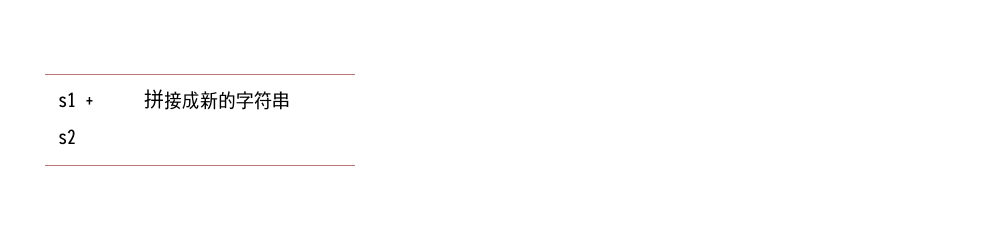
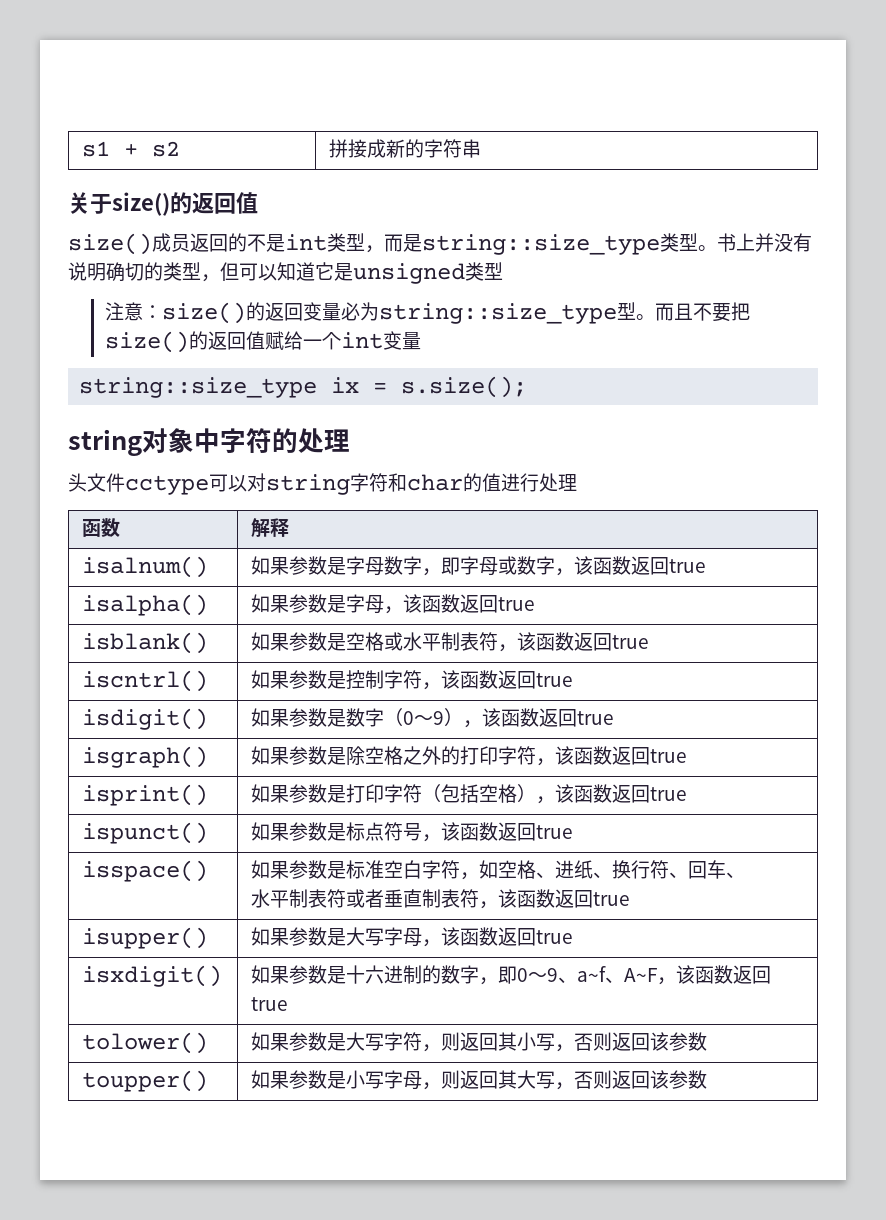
(291, 100) none -> [68,192,258,216] [68,233,812,255] [68,262,503,284] [104,302,750,324] [104,331,421,353] [79,376,528,398] [68,428,350,456] [68,473,577,495] [82,518,121,537] [251,518,290,537] [82,556,209,578] [251,556,707,576] [82,594,209,616] [251,594,536,614] [82,632,209,654] [251,632,650,652] [82,670,209,692] [251,670,574,690] [82,708,209,730] [251,708,615,728] [82,746,209,768] [251,746,688,766] [82,784,209,806] [251,784,688,804] [82,822,209,844] [251,822,574,842] [82,860,209,882] [251,860,746,880] [251,889,631,909] [82,927,209,949] [251,927,574,947] [82,965,223,987] [251,965,772,985] [251,997,289,1011] [82,1032,209,1054] [251,1032,708,1052] [82,1070,209,1092] [251,1070,708,1090] // 关于size()的返回值 // size()成员返回的不是int类型，而是string::size_type类型。书上并没有说明确切的类型，但可以知道它是unsigned类型 // 注意：size()的返回变量必为string::size_type型。而且不要把size()的返回值赋给一个int变量 // string::size_type ix = s.size(); // string对象中字符的处理 // 头文件cctype可以对string字符和char的值进行处理 // 函数 | 解释 // isalnum() | 如果参数是字母数字，即字母或数字，该函数返回true // isalpha() | 如果参数是字母，该函数返回true // isblank() | 如果参数是空格或水平制表符，该函数返回true // iscntrl() | 如果参数是控制字符，该函数返回true // isdigit() | 如果参数是数字（0～9），该函数返回true // isgraph() | 如果参数是除空格之外的打印字符，该函数返回true // isprint() | 如果参数是打印字符（包括空格），该函数返回true // ispunct() | 如果参数是标点符号，该函数返回true // isspace() | 如果参数是标准空白字符，如空格、进纸、换行符、回车、 // 水平制表符或者垂直制表符，该函数返回true // isupper() | 如果参数是大写字母，该函数返回true // isxdigit() | 如果参数是十六进制的数字，即0～9、a~f、A~F，该函数返回true // tolower() | 如果参数是大写字符，则返回其小写，否则返回该参数 // toupper() | 如果参数是小写字母，则返回其大写，否则返回该参数

